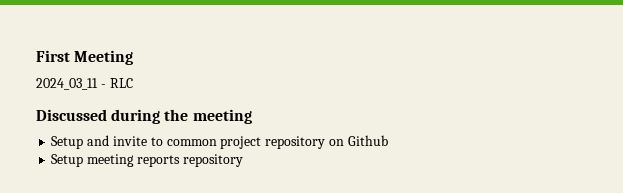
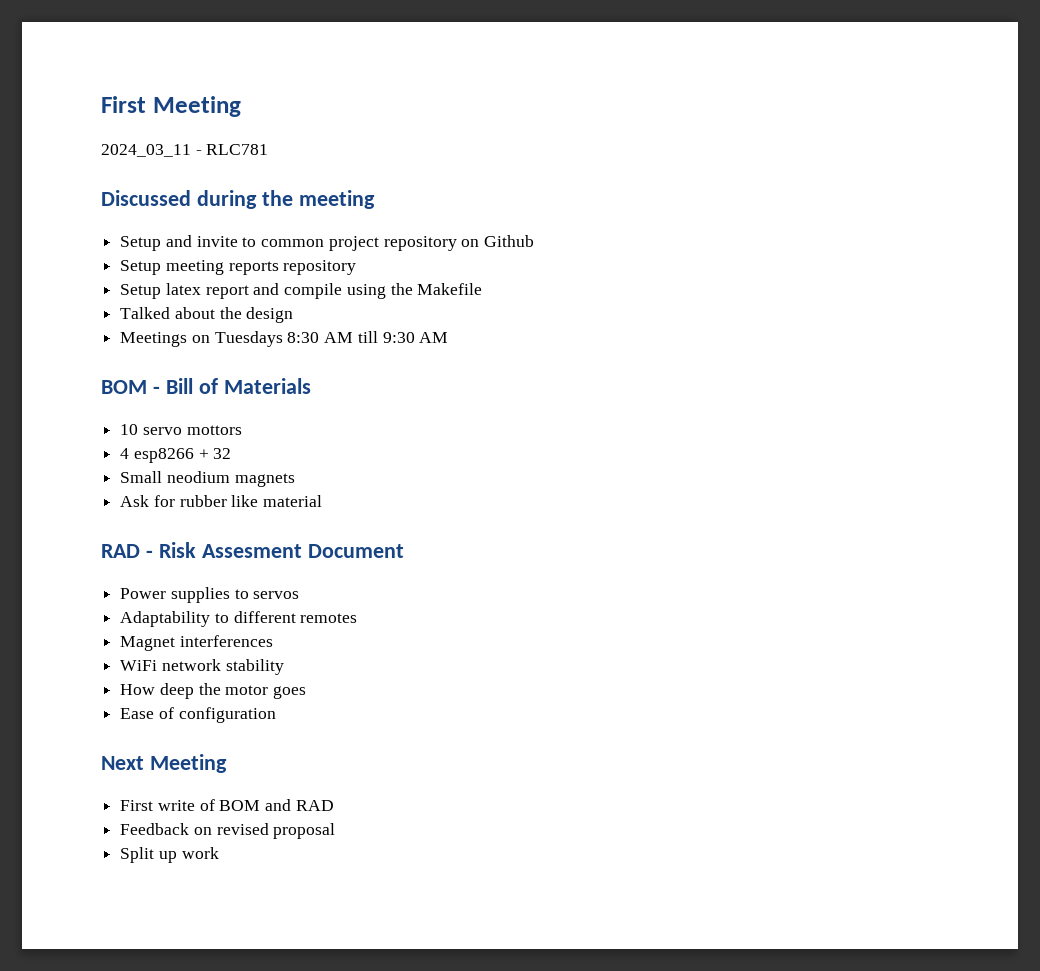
[109,78,133,88] RLC -> [206,144,269,155] RLC781
(243, 160) none -> [120,283,483,299] [120,307,294,323] [120,331,449,347] [101,378,311,394] [120,424,242,435] [120,448,232,463] [120,471,295,487] [120,495,323,507] [101,542,404,558] [120,587,300,603] [120,611,358,627] [120,635,273,651] [120,659,284,675] [120,683,307,699] [120,707,276,723] [101,754,227,773] [120,799,334,811] [120,823,336,839] [120,847,219,863] // Setup latex report and compile using the Makefile // Talked about the design // Meetings on Tuesdays 8:30 AM till 9:30 AM // BOM - Bill of Materials // 10 servo mottors // 4 esp8266 + 32 // Small neodium magnets // Ask for rubber like material // RAD - Risk Assesment Document // Power supplies to servos // Adaptability to different remotes // Magnet interferences // WiFi network stability // How deep the motor goes // Ease of configuration // Next Meeting // First write of BOM and RAD // Feedback on revised proposal // Split up work

